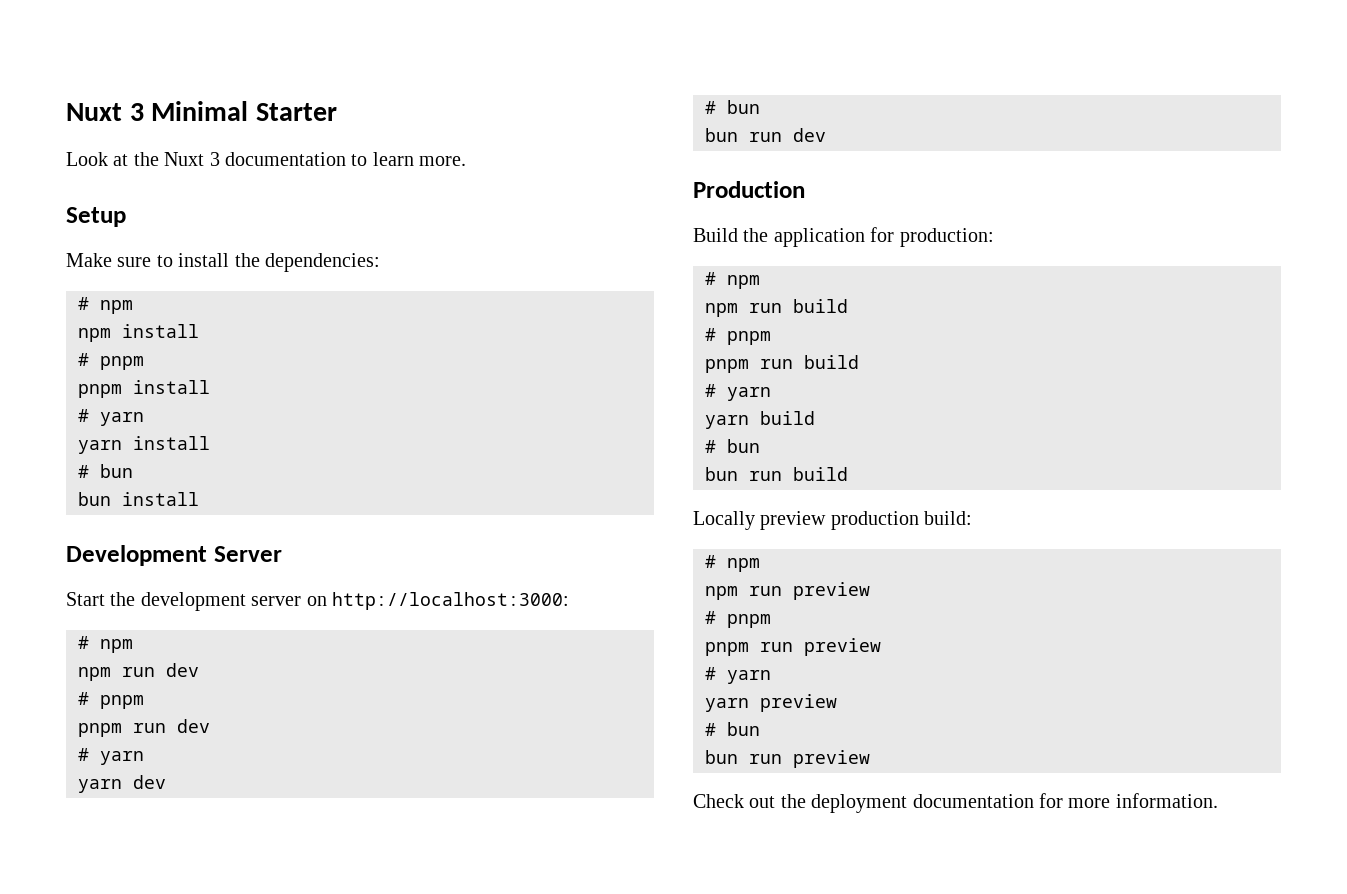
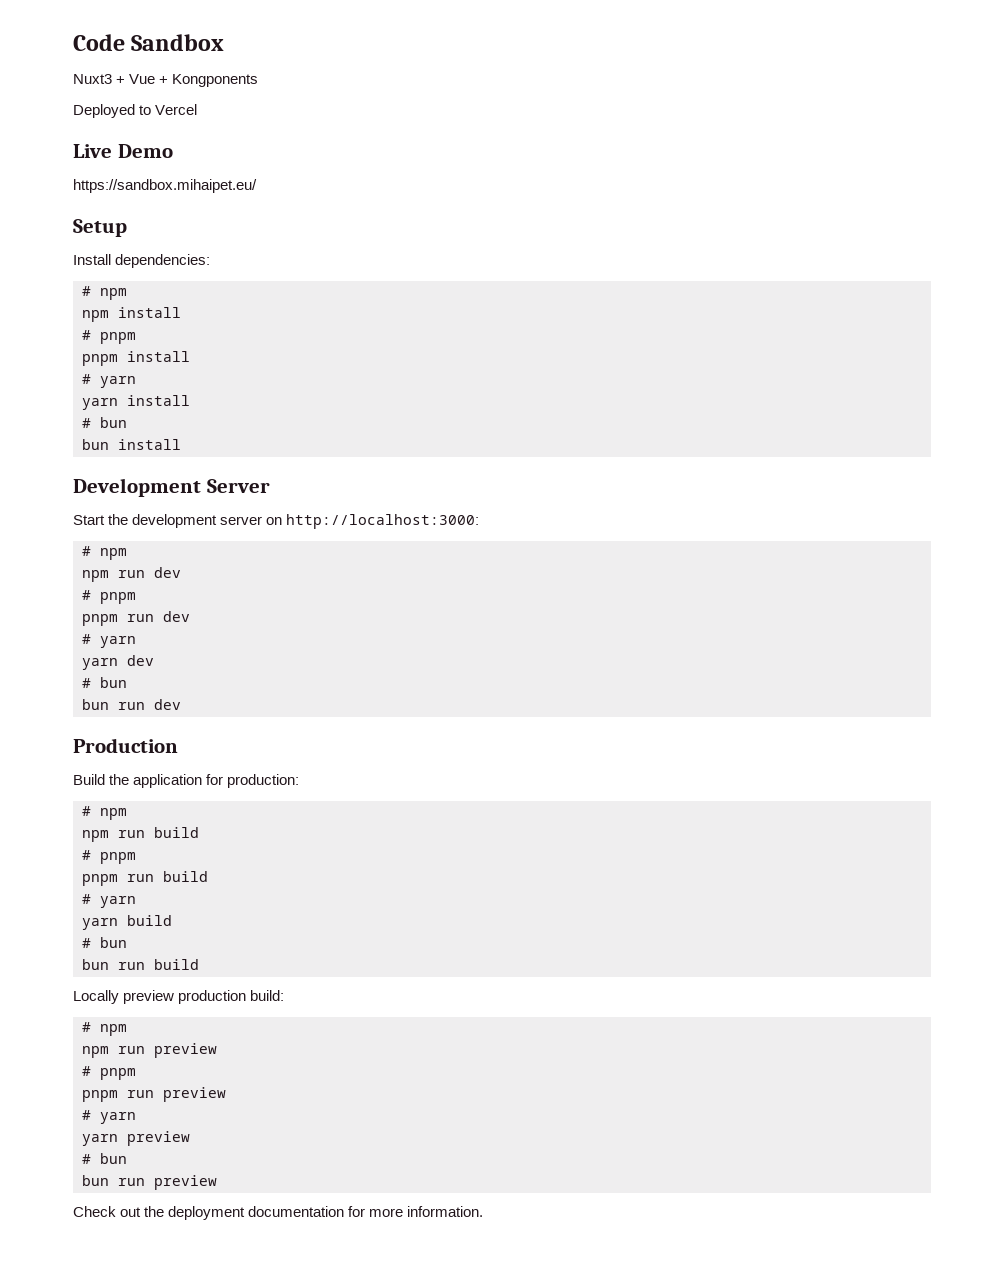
[66,101,337,121] [66,152,467,166] [66,207,126,227] [66,253,260,267] Nuxt 3 Minimal Starter // Look at the Nuxt 3 documentation to learn more. // Setup // Make sure to install the -> [73,34,225,51] [73,74,259,87] [73,104,198,118] [73,144,173,158] [73,179,257,193] [73,219,127,237] [73,254,111,265] Code Sandbox // Nuxt3 + Vue + Kongponents // Deployed to Vercel // Live Demo // https://sandbox.mihaipet.eu/ // Setup // Install

